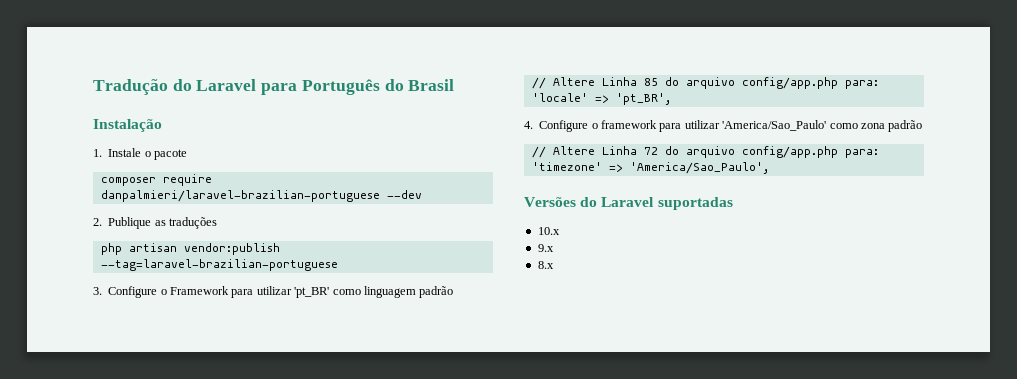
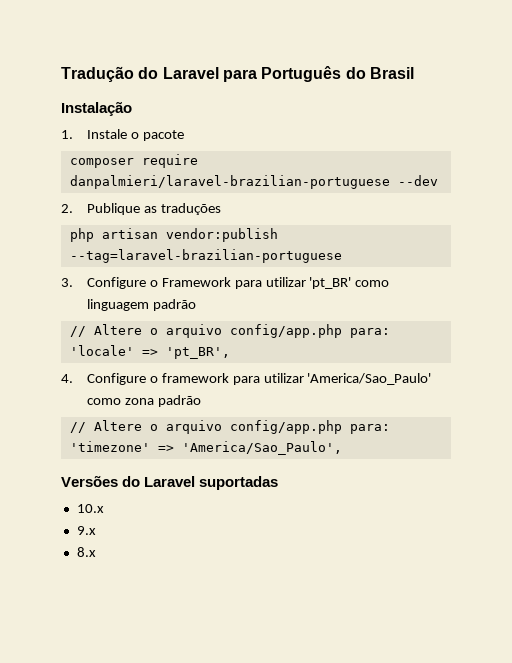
[601,77,679,86] Linha 85 do -> [149,328,158,335] o
[601,146,679,155] Linha 72 do -> [149,424,158,431] o

